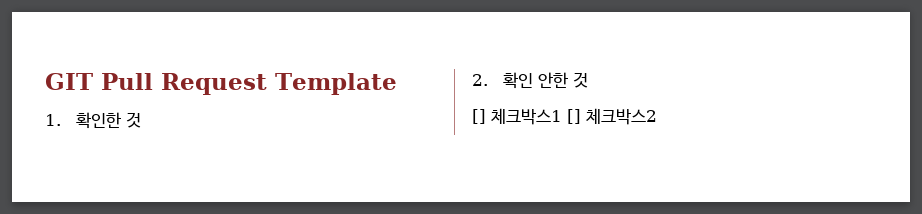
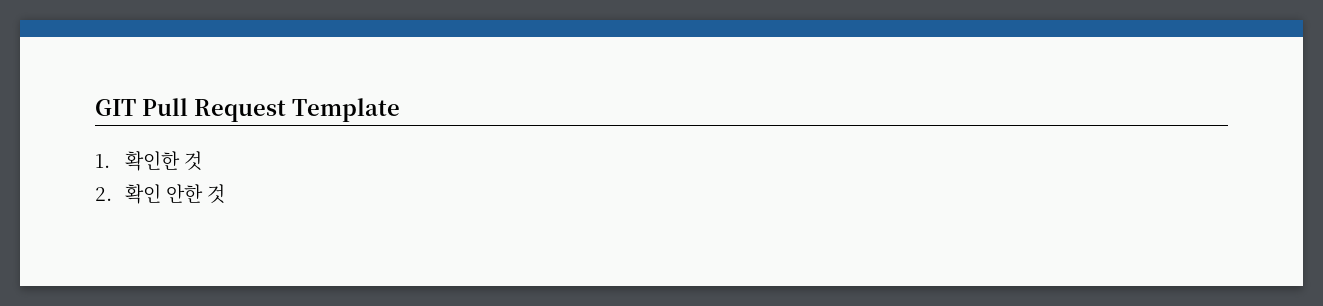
[472,108,657,125] // [] 체크박스1 [] 체크박스2 -> (226, 194) none

